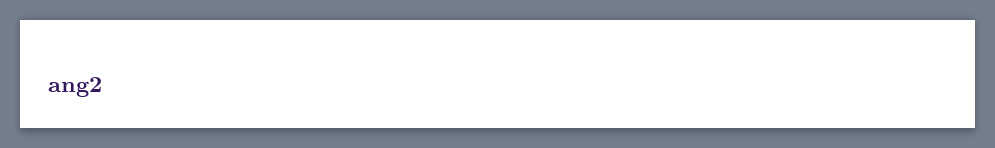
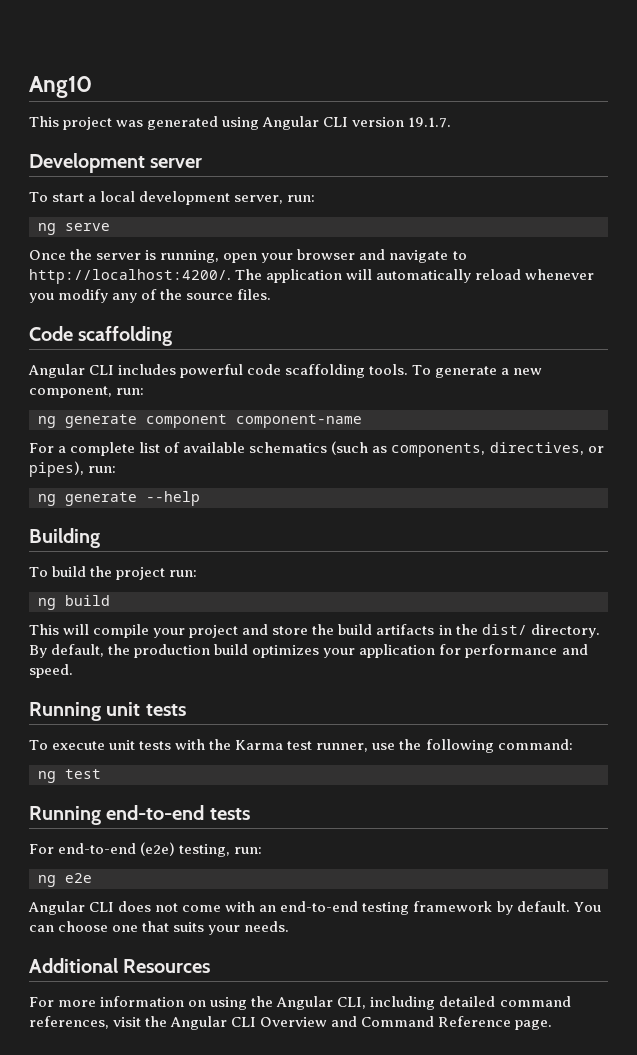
[48,77,102,97] ang2 -> [29,76,92,98] [29,116,452,130] [29,153,203,173] [29,191,316,205] [38,223,110,235] [29,249,467,263] [29,269,595,284] [29,289,272,303] [29,326,173,346] [28,364,543,378] [29,386,145,398] [38,414,362,428] [29,441,604,457] [29,461,117,477] [38,491,200,506] [29,528,100,548] [29,566,198,580] [38,595,110,610] [29,624,600,638] [29,644,588,658] [29,664,73,678] [29,702,186,721] [29,739,573,753] [38,769,101,783] [29,805,250,825] [29,842,263,857] [38,873,92,887] [28,901,601,915] [29,921,290,935] [29,958,211,973] [29,996,571,1010] [29,1016,553,1030] Ang10 // This project was generated using Angular CLI version 19.1.7. // Development server // To start a local development server, run: // ng serve // Once the server is running, open your browser and navigate to http://localhost:4200/. The application will automatically reload whenever you modify any of the source files. // Code scaffolding // Angular CLI includes powerful code scaffolding tools. To generate a new component, run: // ng generate component component-name // For a complete list of available schematics (such as components, directives, or pipes), run: // ng generate --help // Building // To build the project run: // ng build // This will compile your project and store the build artifacts in the dist/ directory. By default, the production build optimizes your application for performance and speed. // Running unit tests // To execute unit tests with the Karma test runner, use the following command: // ng test // Running end-to-end tests // For end-to-end (e2e) testing, run: // ng e2e // Angular CLI does not come with an end-to-end testing framework by default. You can choose one that suits your needs. // Additional Resources // For more information on using the Angular CLI, including detailed command references, visit the Angular CLI Overview and Command Reference page.

